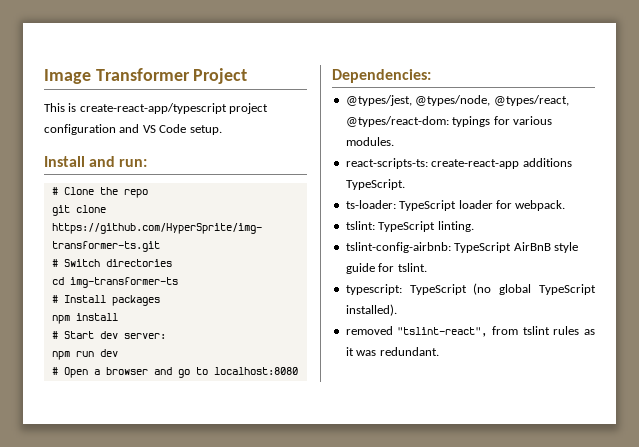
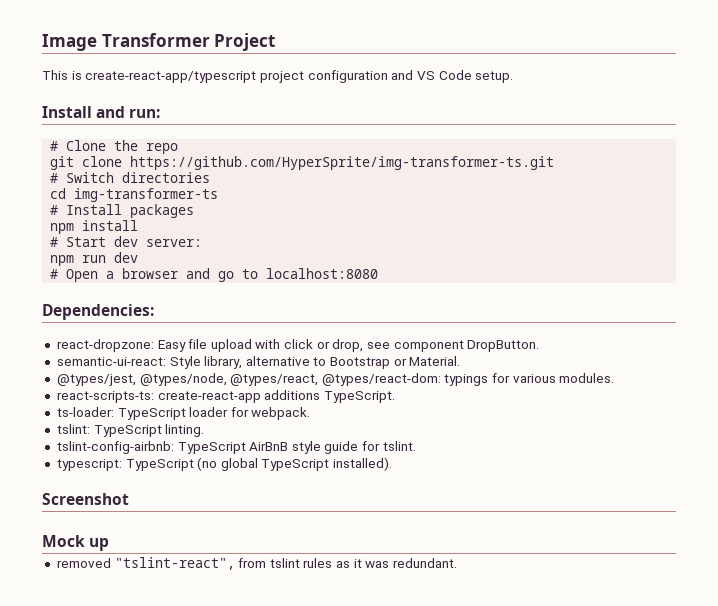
(431, 76) none -> [56,339,540,352] [56,356,461,369] // react-dropzone: Easy file upload with click or drop, see component DropButton. // semantic-ui-react: Style library, alternative to Bootstrap or Material.
(397, 310) none -> [42,493,129,505] [42,535,110,551] // Screenshot // Mock up

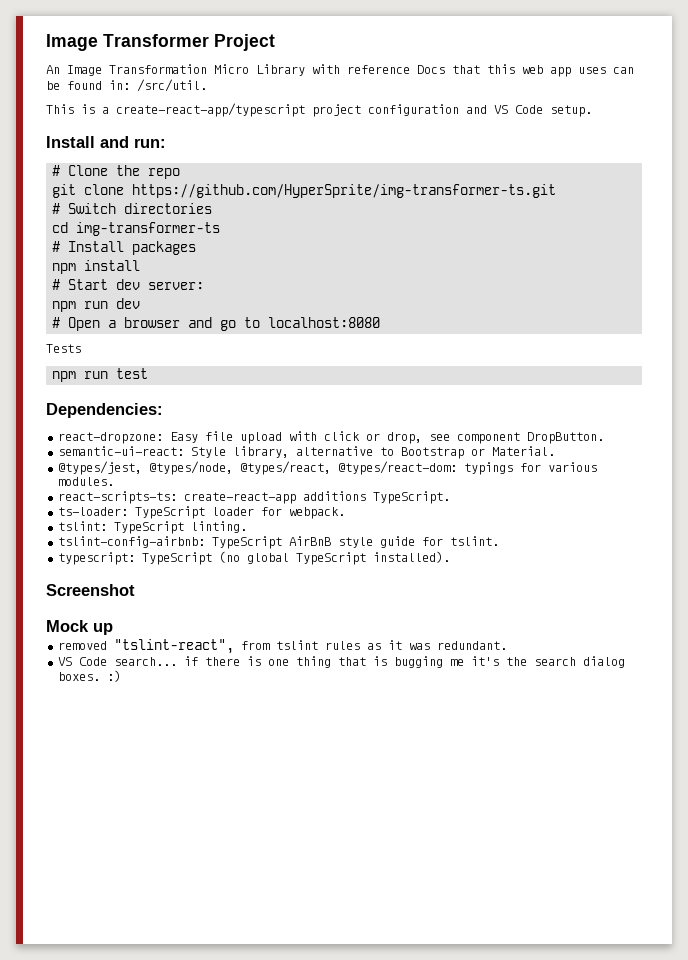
(276, 42) none -> [46,64,634,77] [46,79,207,92] // An Image Transformation Micro Library with reference Docs that this web app uses can be found in: /src/util.
(82, 75) none -> [102,107,109,114] a
(379, 273) none -> [46,344,81,353] [52,368,149,382] // Tests // npm run test
(458, 563) none -> [57,656,625,668] [57,670,121,682] // VS Code search... if there is one thing that is bugging me it's the search dialog boxes. :)

